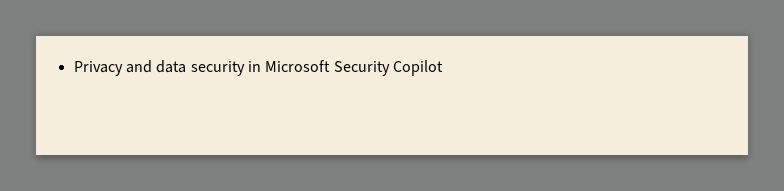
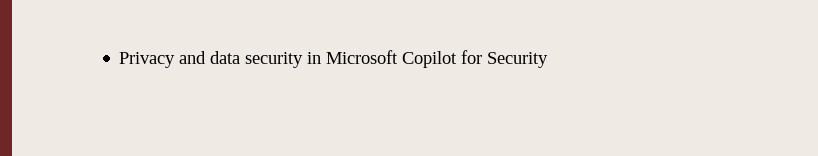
[333,60,443,76] Security Copilot -> [402,50,549,68] Copilot for Security

